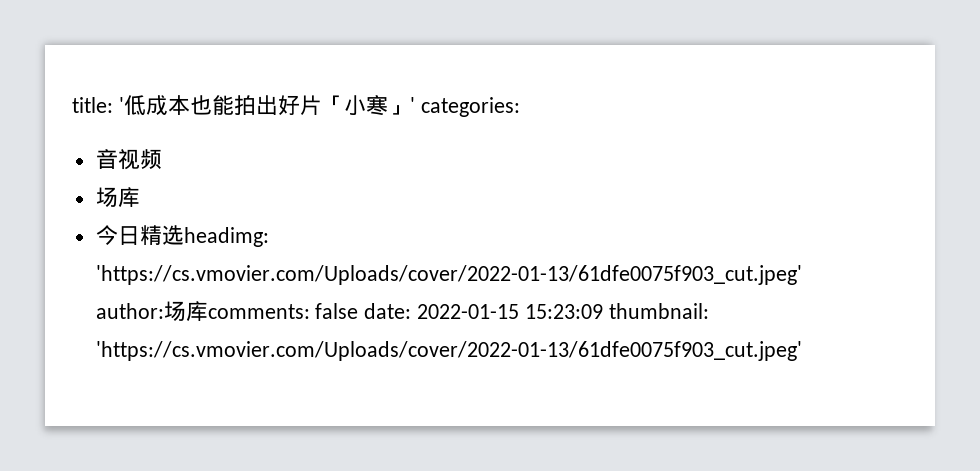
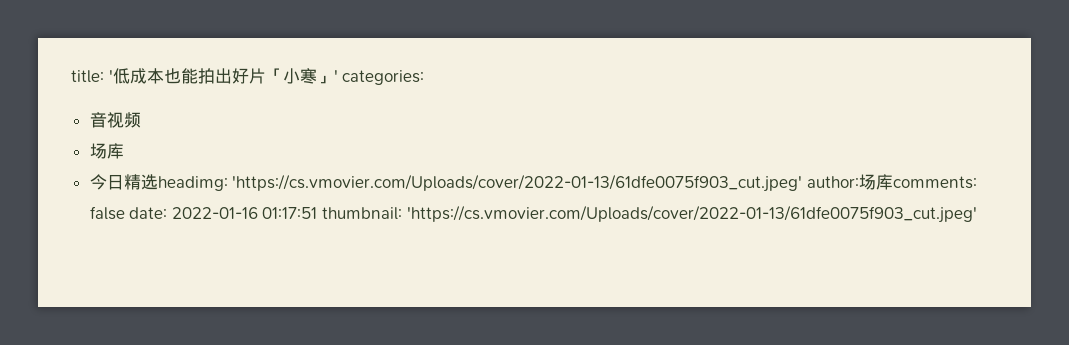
[417,304,603,319] 2022-01-15 15:23:09 -> [171,207,318,219] 2022-01-16 01:17:51

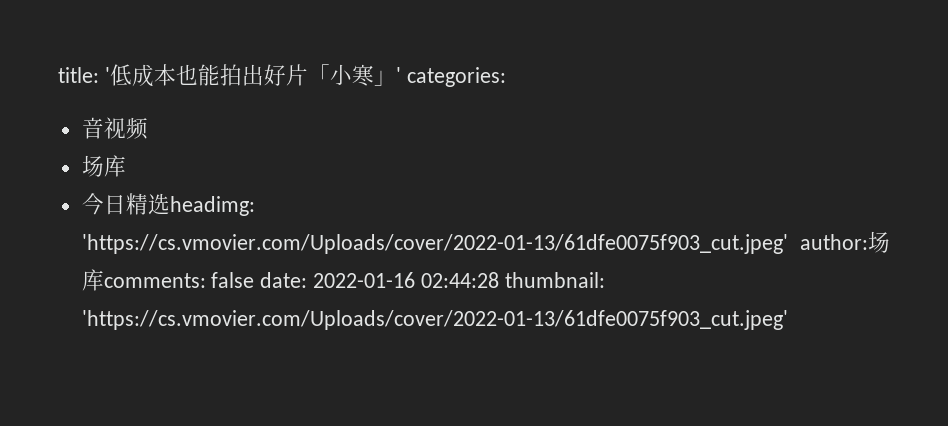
[262,207,318,219] 01:17:51 -> [420,272,499,288] 02:44:28

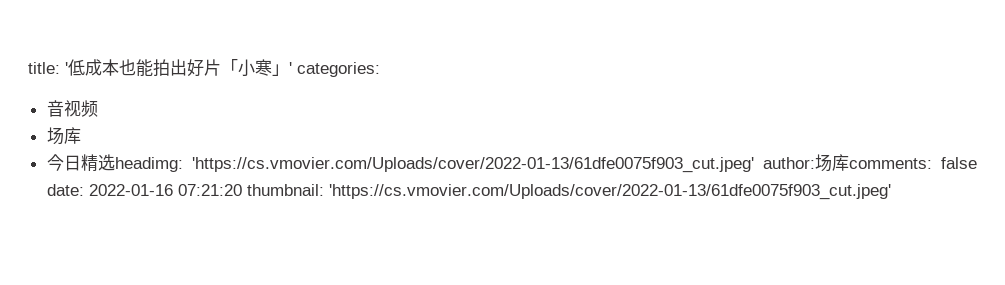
[420,272,499,288] 02:44:28 -> [177,184,242,196] 07:21:20

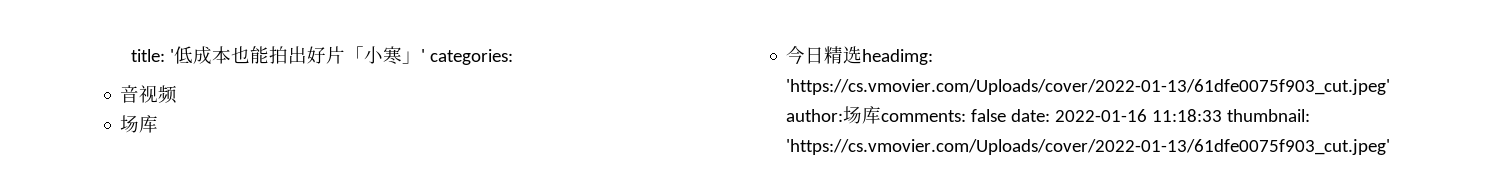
[177,184,242,196] 07:21:20 -> [1152,109,1223,122] 11:18:33

